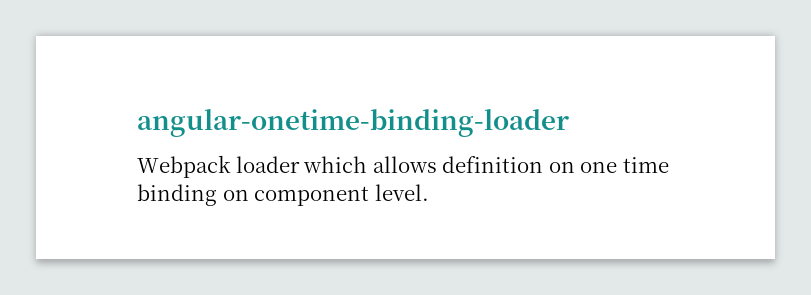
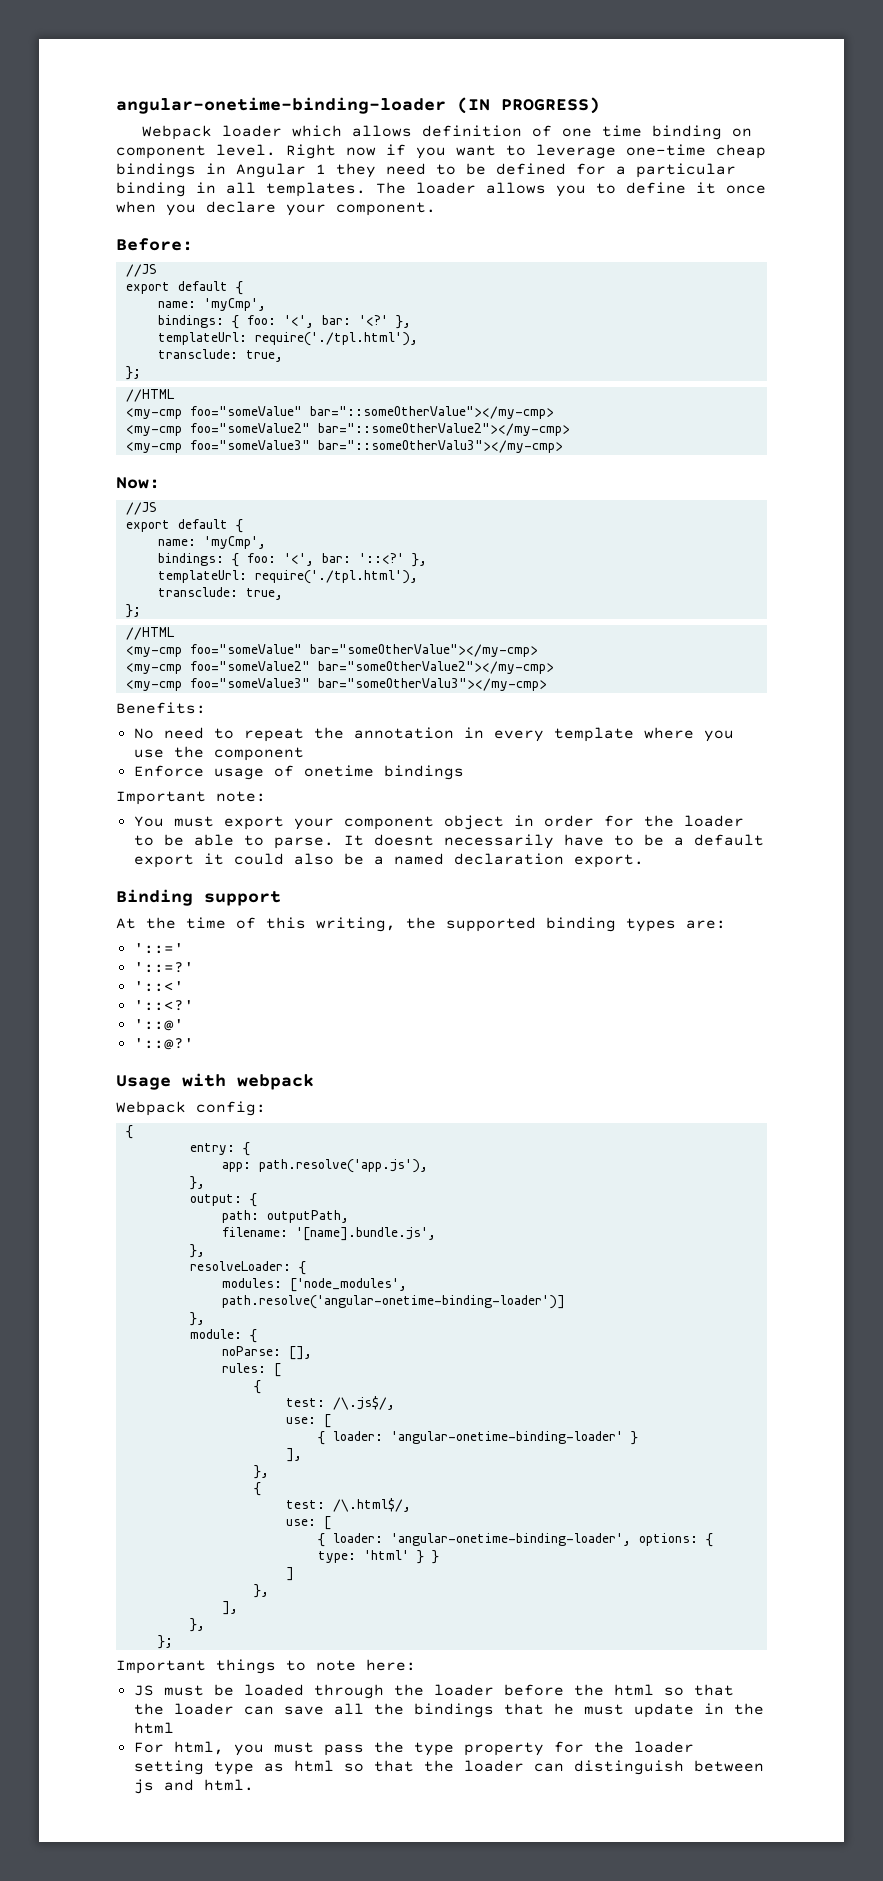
(569, 123) none -> [457,97,600,114] (IN PROGRESS)
[548,161,575,173] on -> [532,125,553,137] of
(429, 192) none -> [286,144,766,159] [116,163,736,178] [116,182,766,197] [116,201,436,216] [116,238,193,251] [125,264,157,277] [125,281,243,295] [157,298,266,311] [157,315,411,329] [157,332,418,346] [157,349,283,362] [125,366,141,380] [125,389,175,402] [125,406,554,419] [125,423,570,436] [125,440,563,453] [116,477,160,489] [125,502,157,515] [125,519,243,533] [157,536,266,549] [157,553,427,567] [157,570,418,584] [157,587,283,600] [125,604,141,618] [125,627,175,640] [125,644,538,657] [125,661,554,674] [125,678,547,691] [116,702,206,714] [133,727,734,742] [133,746,304,761] [133,765,464,780] [116,791,266,805] [133,815,744,830] [133,834,764,849] [133,853,644,868] [116,889,281,906] [116,917,726,932] [133,943,184,954] [133,962,194,973] [133,981,184,992] [133,1000,194,1011] [133,1019,184,1031] [133,1038,194,1050] [116,1073,314,1090] [116,1101,266,1116] [125,1125,133,1139] [189,1142,250,1156] [221,1159,428,1173] [189,1176,205,1190] [189,1193,257,1207] [221,1210,349,1223] [221,1227,436,1241] [189,1244,205,1258] [189,1261,306,1275] [221,1278,407,1292] [221,1295,565,1309] [189,1312,205,1326] [189,1329,257,1343] [221,1346,312,1360] [221,1363,281,1377] [253,1380,261,1394] [285,1396,395,1410] [285,1414,331,1428] [317,1431,638,1445] [285,1448,302,1462] [253,1465,269,1479] [253,1482,261,1496] [285,1498,411,1512] [285,1516,331,1530] [317,1533,713,1547] [317,1550,439,1564] [285,1567,294,1581] [253,1584,269,1598] [221,1601,238,1615] [189,1618,205,1632] [157,1635,173,1649] [116,1659,416,1674] [133,1684,734,1699] [133,1703,764,1718] [133,1722,174,1734] [133,1741,694,1756] [133,1760,764,1775] [133,1779,254,1794] Right now if you want to leverage one-time cheap bindings in Angular 1 they need to be defined for a particular binding in all templates. The loader allows you to define it once when you declare your component. // Before: // //JS // export default { // name: 'myCmp', // bindings: { foo: '<', bar: '<?' }, // templateUrl: require('./tpl.html'), // transclude: true, // }; // //HTML // <my-cmp foo="someValue" bar="::someOtherValue"></my-cmp> // <my-cmp foo="someValue2" bar="::someOtherValue2"></my-cmp> // <my-cmp foo="someValue3" bar="::someOtherValu3"></my-cmp> // Now: // //JS // export default { // name: 'myCmp', // bindings: { foo: '<', bar: '::<?' }, // templateUrl: require('./tpl.html'), // transclude: true, // }; // //HTML // <my-cmp foo="someValue" bar="someOtherValue"></my-cmp> // <my-cmp foo="someValue2" bar="someOtherValue2"></my-cmp> // <my-cmp foo="someValue3" bar="someOtherValu3"></my-cmp> // Benefits: // No need to repeat the annotation in every template where you use the component // Enforce usage of onetime bindings // Important note: // You must export your component object in order for the loader to be able to parse. It doesnt necessarily have to be a default export it could also be a named declaration export. // Binding support // At the time of this writing, the supported binding types are: // '::=' // '::=?' // '::<' // '::<?' // '::@' // '::@?' // Usage with webpack // Webpack config: // { // entry: { // app: path.resolve('app.js'), // }, // output: { // path: outputPath, // filename: '[name].bundle.js', // }, // resolveLoader: { // modules: ['node_modules', path.resolve('angular-onetime-binding-loader')] // }, // module: { // noParse: [], // rules: [ // { // test: /\.js$/, // use: [ // { loader: 'angular-onetime-binding-loader' } // ], // }, // { // test: /\.html$/, // use: [ // { loader: 'angular-onetime-binding-loader', options: { type: 'html' } } // ] // }, // ], // }, // }; // Important things to note here: // JS must be loaded through the loader before the html so that the loader can save all the bindings that he must update in the html // For html, you must pass the type property for the loader setting type as html so that the loader can distinguish between js and html.

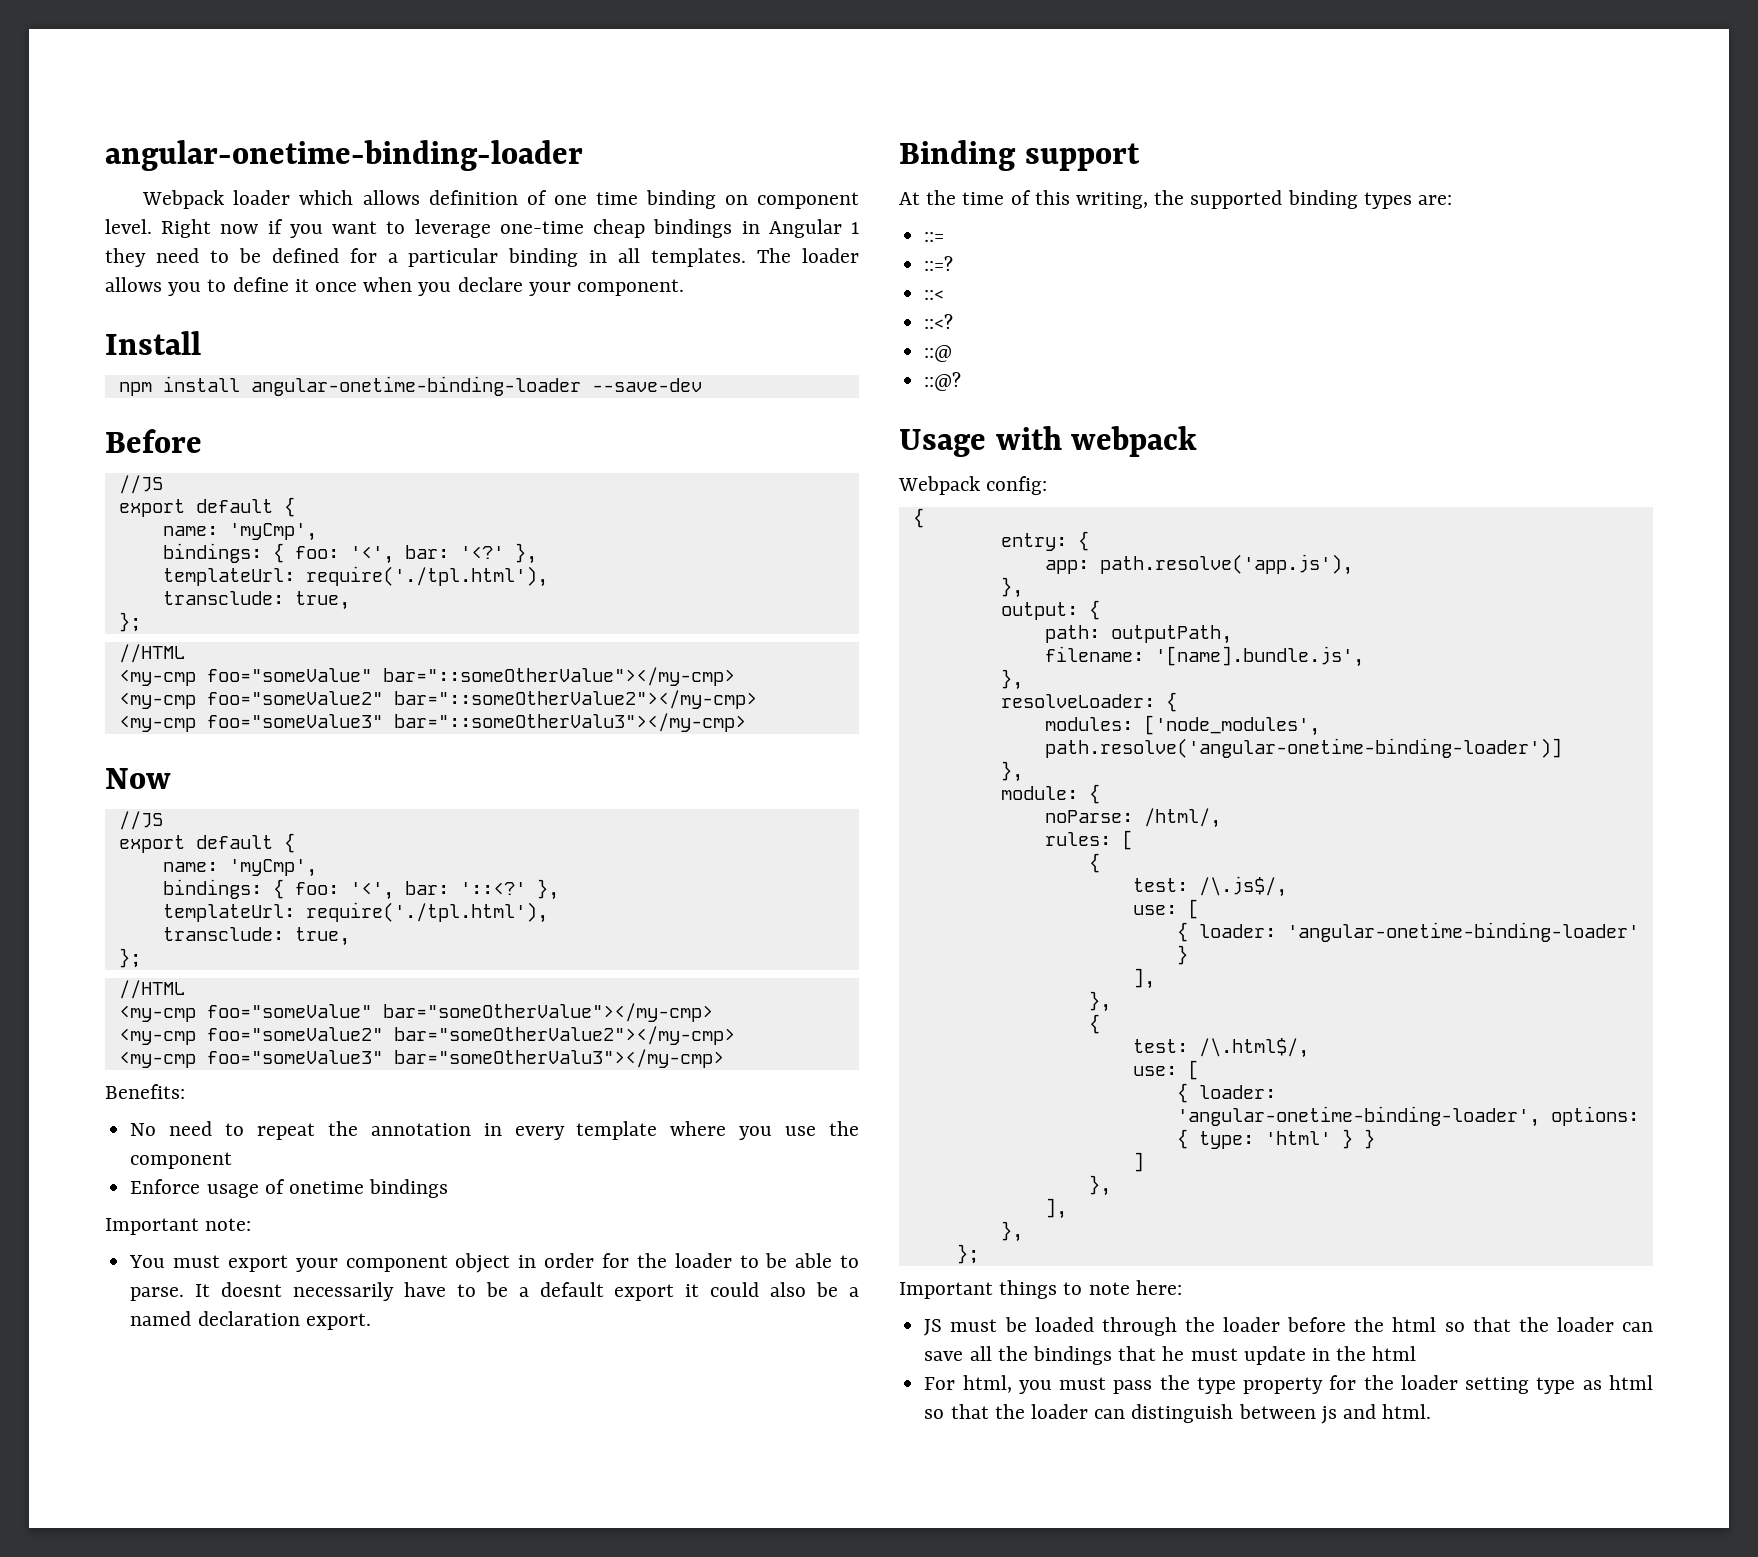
[116,97,600,114] angular-onetime-binding-loader (IN PROGRESS) -> [105,140,583,171] angular-onetime-binding-loader
[116,238,193,251] Before: -> [105,331,201,355] [118,376,702,396] [105,429,202,453] Install // npm install angular-onetime-binding-loader --save-dev // Before
[116,477,160,489] Now: -> [105,768,171,789] Now
[133,943,184,954] [133,962,194,973] [133,981,184,992] [133,1000,194,1011] [133,1019,184,1031] [133,1038,194,1050] '::=' // '::=?' // '::<' // '::<?' // '::@' // '::@?' -> [924,232,945,242] [924,256,954,271] [924,290,945,300] [924,314,954,329] [924,345,953,362] [924,372,962,391] ::= // ::=? // ::< // ::<? // ::@ // ::@?
[288,1346,312,1360] [], -> [1143,808,1221,828] /html/,

